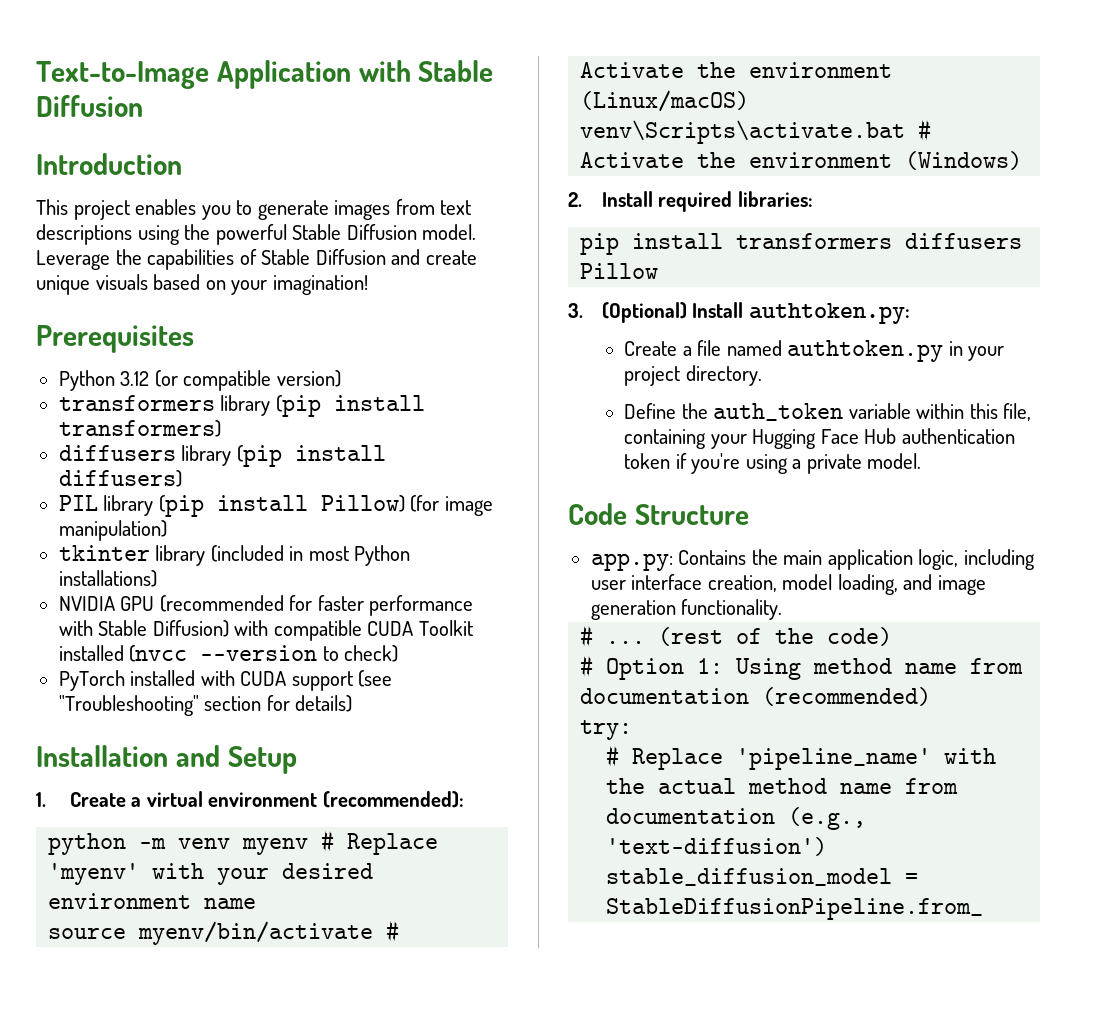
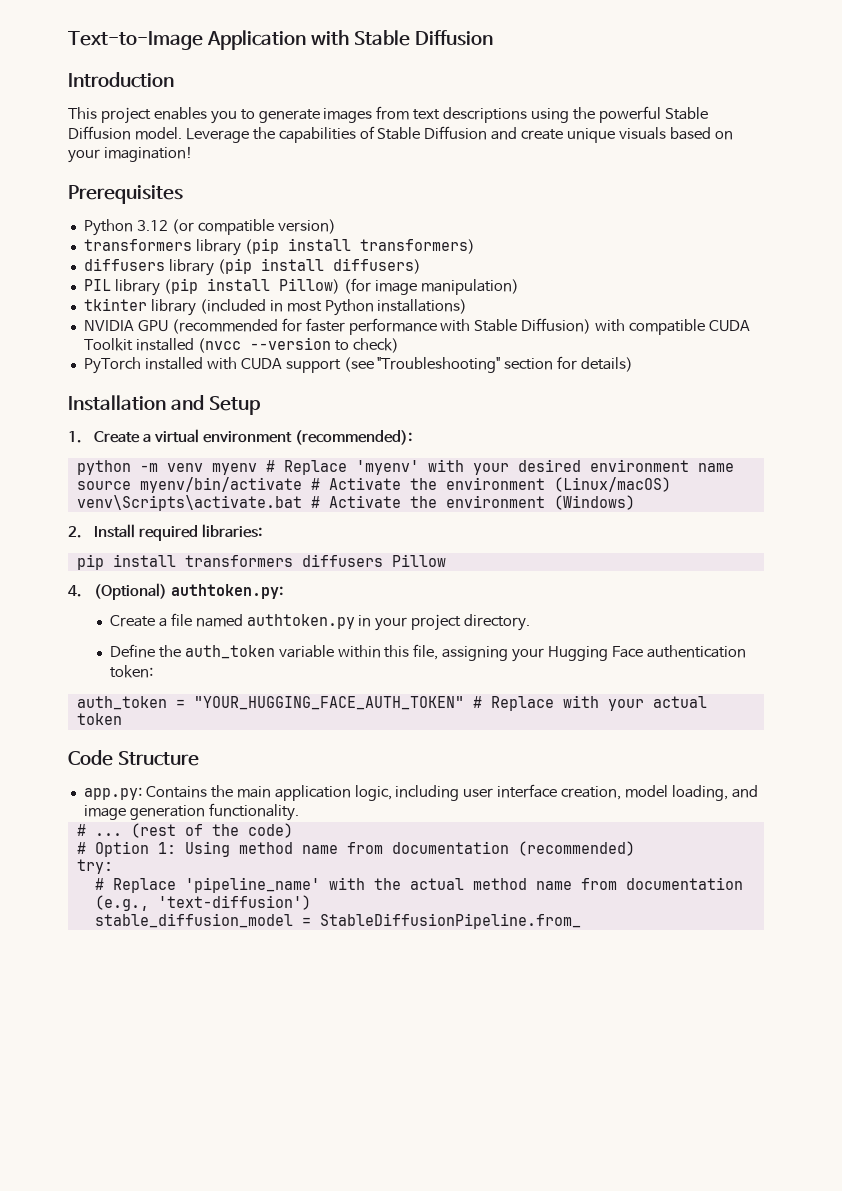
[568,302,744,323] 3. (Optional) Install -> [68,583,167,600] 4. (Optional)
[624,429,707,449] containing -> [442,646,509,661] assigning
[864,428,1015,444] [624,453,922,474] Hub authentication token if you're using a private model. -> [646,645,746,658] [109,665,153,678] [76,695,707,711] [76,713,122,725] authentication token: // auth_token = "YOUR_HUGGING_FACE_AUTH_TOKEN" # Replace with your actual token

